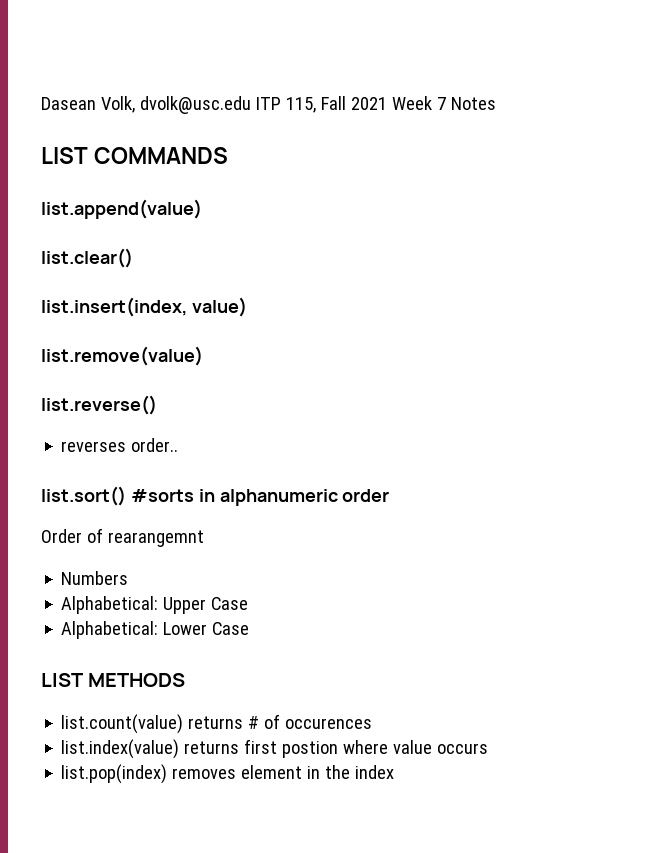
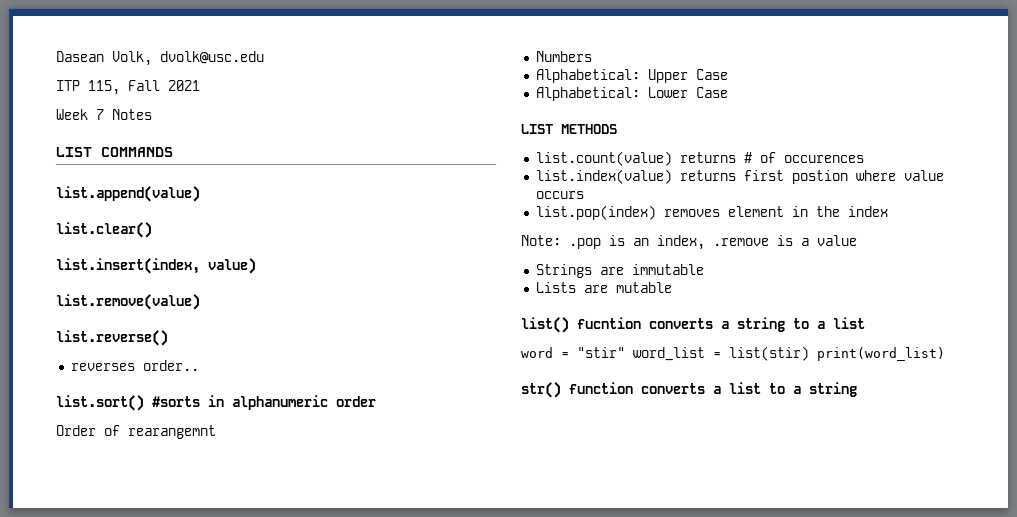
(251, 105) none -> (264, 57) //
(387, 103) none -> (200, 85) //
(395, 772) none -> [521,235,857,250] [535,264,704,278] [535,282,672,293] [521,317,865,333] [521,346,945,361] [521,382,857,398] // Note: .pop is an index, .remove is a value // Strings are immutable // Lists are mutable // list() fucntion converts a string to a list // word = "stir" word_list = list(stir) print(word_list) // str() function converts a list to a string

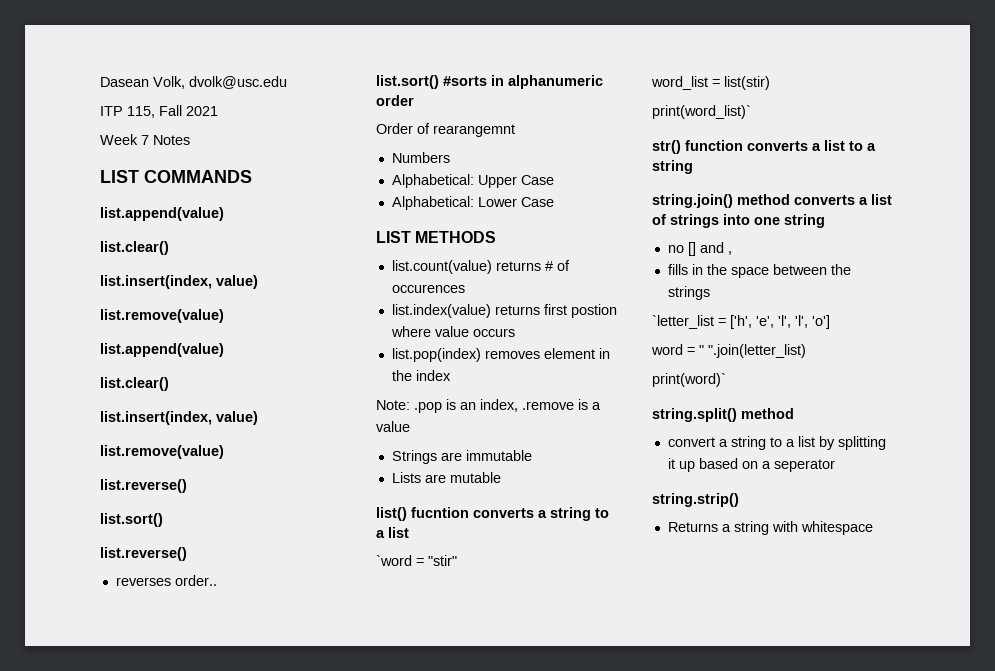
(200, 302) none -> [100,343,224,357] [100,377,169,391] [100,411,258,425] [100,445,224,459] [100,479,187,493] [100,513,163,527] // list.append(value) // list.clear() // list.insert(index, value) // list.remove(value) // list.reverse() // list.sort()
[521,347,553,358] word -> [376,555,412,566] `word
(625, 352) none -> (457, 560) //
[817,347,945,361] print(word_list) -> [652,105,751,119] // print(word_list)`
(857, 389) none -> [652,194,892,208] [652,214,825,228] [667,242,732,256] [667,264,851,278] [667,286,710,300] [652,315,830,329] [651,344,806,358] [652,373,726,387] [652,408,794,422] [667,436,886,450] [667,458,835,472] [652,493,739,507] [667,521,873,535] // string.join() method converts a list of strings into one string // no [] and , // fills in the space between the strings // `letter_list = ['h', 'e', 'l', 'l', 'o'] // word = " ".join(letter_list) // print(word)` // string.split() method // convert a string to a list by splitting it up based on a seperator // string.strip() // Returns a string with whitespace

